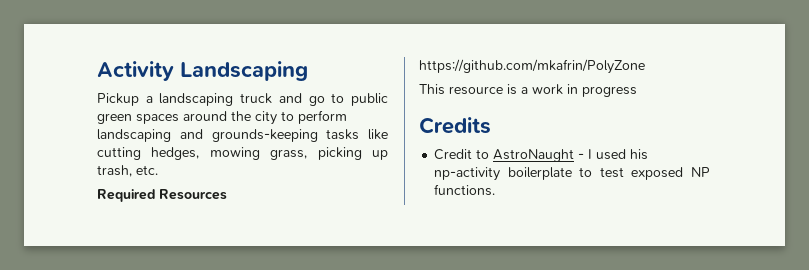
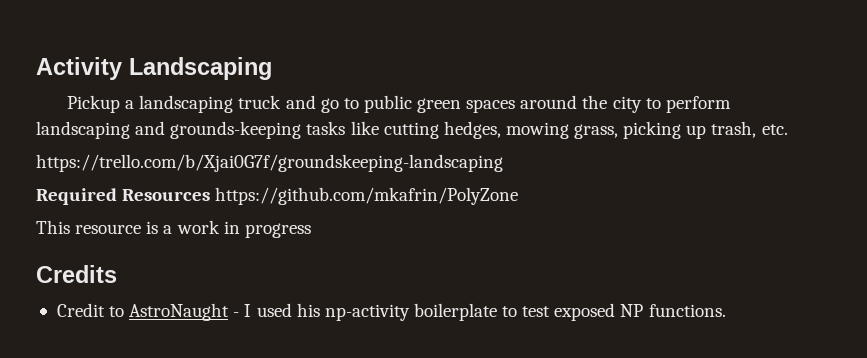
(158, 170) none -> [36,154,503,172] // https://trello.com/b/Xjai0G7f/groundskeeping-landscaping

